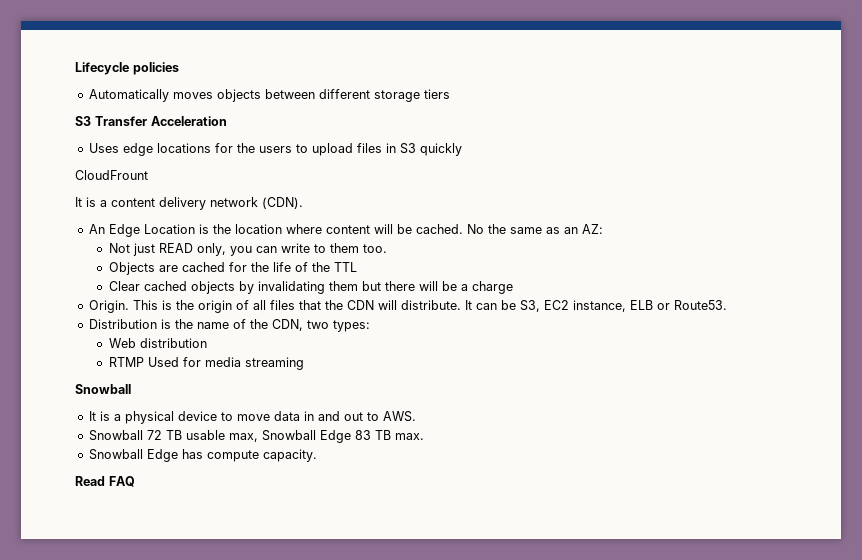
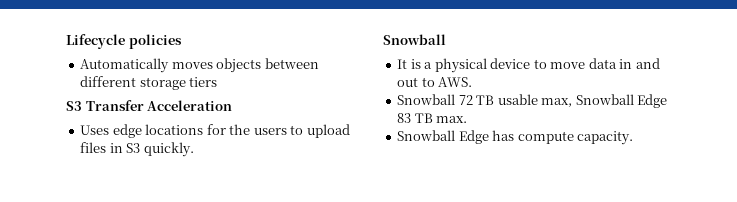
[419,143,462,156] [75,170,148,180] [75,197,303,210] [88,224,603,237] [108,243,387,256] [108,262,357,275] [108,281,513,294] [88,300,727,313] [88,319,370,332] [108,338,207,348] [108,357,304,370] quickly // CloudFrount // It is a content delivery network (CDN). // An Edge Location is the location where content will be cached. No the same as an AZ: // Not just READ only, you can write to them too. // Objects are cached for the life of the TTL // Clear cached objects by invalidating them but there will be a charge // Origin. This is the origin of all files that the CDN will distribute. It can be S3, EC2 instance, ELB or Route53. // Distribution is the name of the CDN, two types: // Web distribution // RTMP Used for media streaming -> [143,142,194,157] quickly.
[75,476,135,487] // Read FAQ -> (634, 138) none

